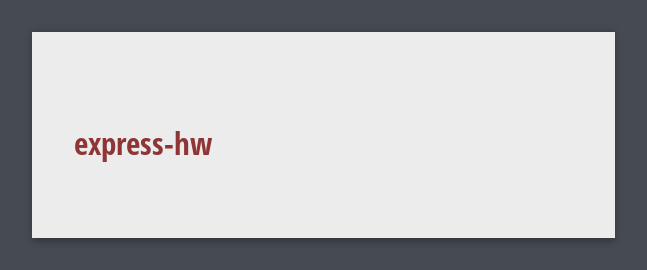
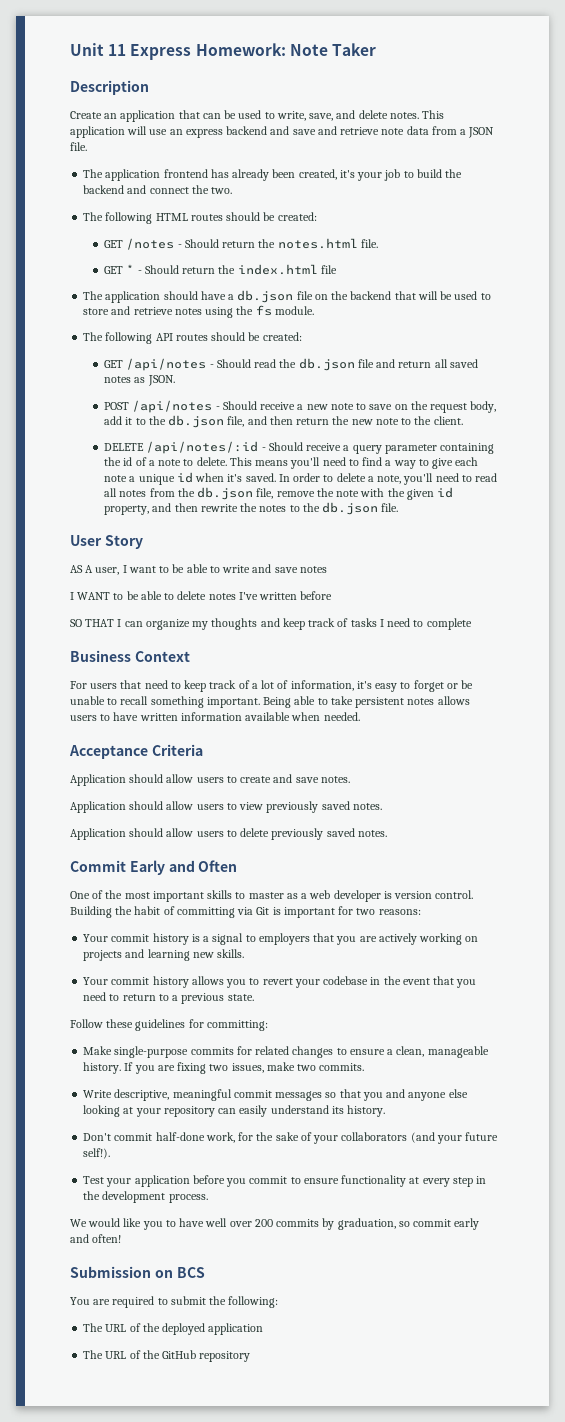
[74,131,213,162] express-hw -> [70,43,376,60] [70,80,149,95] [70,110,445,122] [70,126,495,138] [70,142,87,151] [83,169,463,181] [83,185,233,194] [83,212,317,224] [104,238,378,250] [104,264,337,275] [83,290,491,303] [83,305,314,318] [83,332,302,344] [104,358,478,371] [104,375,175,386] [104,400,497,413] [104,415,463,428] [104,441,495,454] [104,457,479,469] [104,472,498,485] [104,487,454,500] [104,502,399,515] [70,535,143,549] [70,564,327,575] [70,591,333,600] [70,618,472,630] [70,650,190,662] [70,680,474,692] [70,696,470,708] [70,712,360,721] [69,744,203,759] [70,774,350,786] [70,801,382,813] [70,828,387,840] [70,860,238,875] [70,890,474,902] [70,906,421,918] [83,933,479,945] [83,949,245,961] [83,976,477,988] [83,992,254,1004] [70,1019,268,1031] [83,1046,489,1058] [83,1062,365,1074] [83,1089,468,1101] [83,1105,386,1117] [83,1132,499,1144] [83,1148,111,1159] [83,1175,487,1187] [83,1191,208,1203] [70,1218,480,1230] [70,1234,122,1243] [70,1266,205,1278] [70,1296,279,1308] [83,1323,264,1335] [83,1350,251,1362] Unit 11 Express Homework: Note Taker // Description // Create an application that can be used to write, save, and delete notes. This application will use an express backend and save and retrieve note data from a JSON file. // The application frontend has already been created, it's your job to build the backend and connect the two. // The following HTML routes should be created: // GET /notes - Should return the notes.html file. // GET * - Should return the index.html file // The application should have a db.json file on the backend that will be used to store and retrieve notes using the fs module. // The following API routes should be created: // GET /api/notes - Should read the db.json file and return all saved notes as JSON. // POST /api/notes - Should receive a new note to save on the request body, add it to the db.json file, and then return the new note to the client. // DELETE /api/notes/:id - Should receive a query parameter containing the id of a note to delete. This means you'll need to find a way to give each note a unique id when it's saved. In order to delete a note, you'll need to read all notes from the db.json file, remove the note with the given id property, and then rewrite the notes to the db.json file. // User Story // AS A user, I want to be able to write and save notes // I WANT to be able to delete notes I've written before // SO THAT I can organize my thoughts and keep track of tasks I need to complete // Business Context // For users that need to keep track of a lot of information, it's easy to forget or be unable to recall something important. Being able to take persistent notes allows users to have written information available when needed. // Acceptance Criteria // Application should allow users to create and save notes. // Application should allow users to view previously saved notes. // Application should allow users to delete previously saved notes. // Commit Early and Often // One of the most important skills to master as a web developer is version control. Building the habit of committing via Git is important for two reasons: // Your commit history is a signal to employers that you are actively working on projects and learning new skills. // Your commit history allows you to revert your codebase in the event that you need to return to a previous state. // Follow these guidelines for committing: // Make single-purpose commits for related changes to ensure a clean, manageable history. If you are fixing two issues, make two commits. // Write descriptive, meaningful commit messages so that you and anyone else looking at your repository can easily understand its history. // Don't commit half-done work, for the sake of your collaborators (and your future self!). // Test your application before you commit to ensure functionality at every step in the development process. // We would like you to have well over 200 commits by graduation, so commit early and often! // Submission on BCS // You are required to submit the following: // The URL of the deployed application // The URL of the GitHub repository

